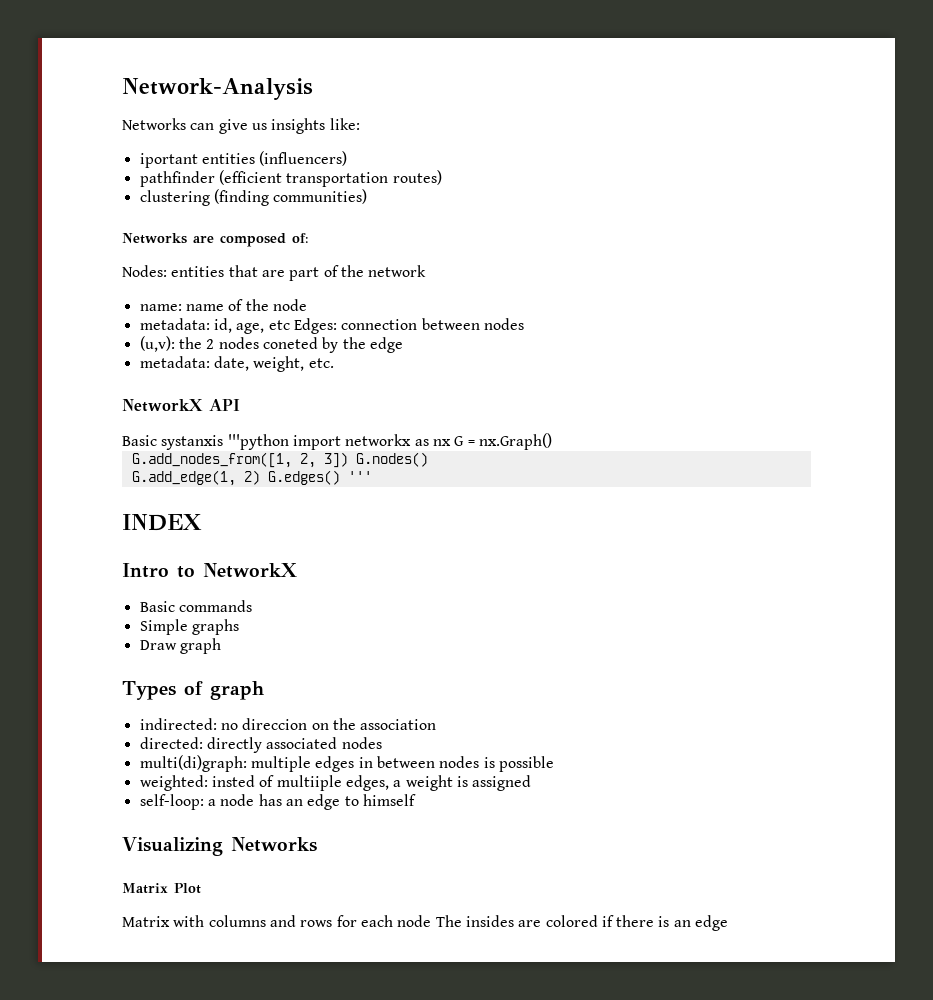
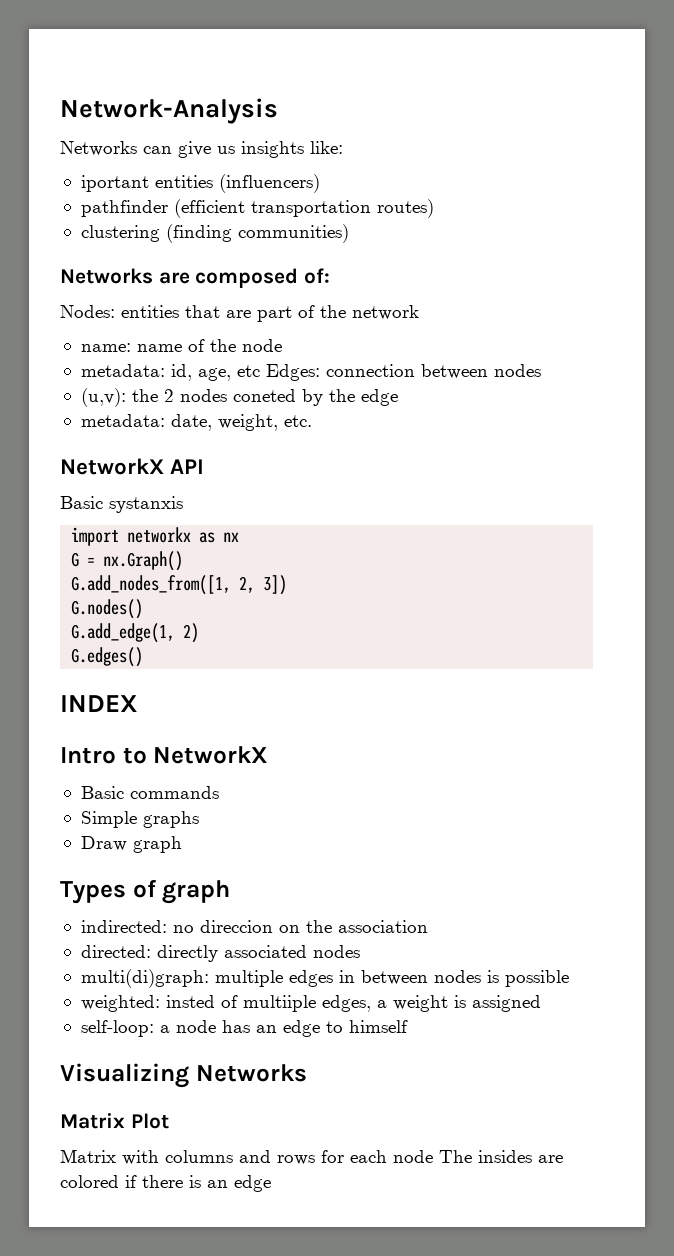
[227,434,289,450] '''python -> (183, 504) //
(451, 442) none -> (240, 537) //
(348, 460) none -> (288, 585) //
(260, 477) none -> (200, 633) //
[347,471,372,482] ''' -> (144, 657) none

